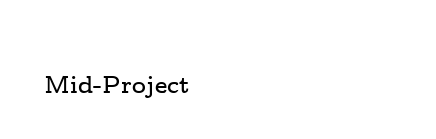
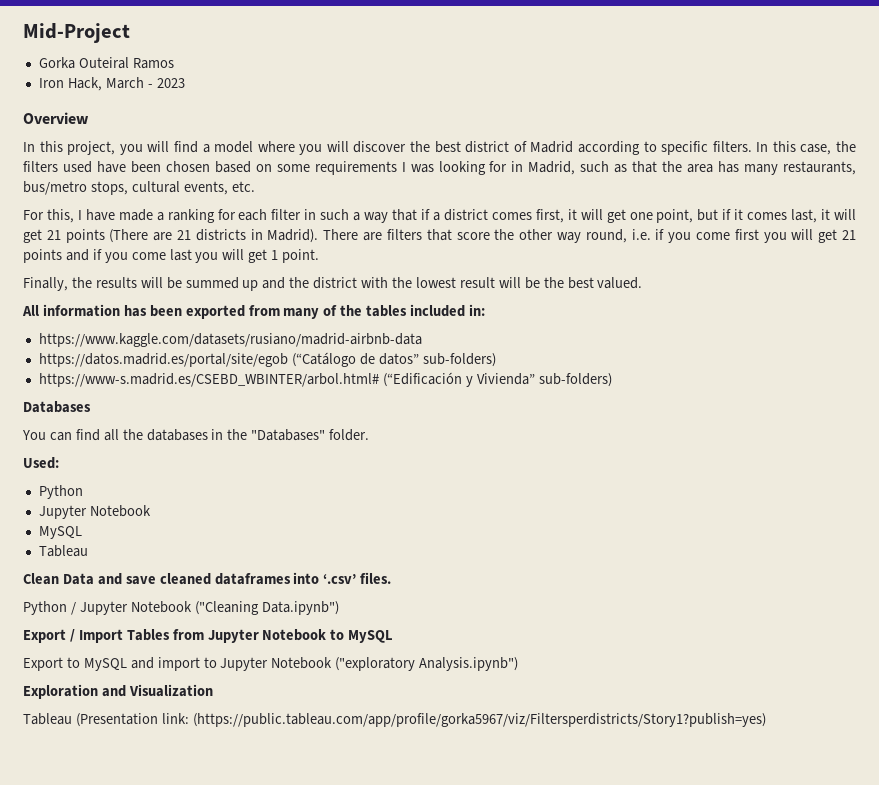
(190, 86) none -> [38,57,174,69] [38,77,185,91] [23,112,89,124] [23,141,857,155] [23,161,857,175] [23,181,255,195] [23,209,856,223] [23,229,856,243] [23,249,320,263] [23,277,643,291] [22,304,486,319] [38,333,422,347] [38,352,496,367] [38,372,612,387] [23,401,91,413] [22,429,370,441] [23,457,59,469] [38,485,83,499] [38,505,151,519] [38,526,82,539] [38,545,88,557] [23,572,392,585] [23,601,339,615] [23,629,394,643] [23,657,519,671] [23,684,213,699] [23,713,766,727] // Gorka Outeiral Ramos // Iron Hack, March - 2023 // Overview // In this project, you will find a model where you will discover the best district of Madrid according to specific filters. In this case, the filters used have been chosen based on some requirements I was looking for in Madrid, such as that the area has many restaurants, bus/metro stops, cultural events, etc. // For this, I have made a ranking for each filter in such a way that if a district comes first, it will get one point, but if it comes last, it will get 21 points (There are 21 districts in Madrid). There are filters that score the other way round, i.e. if you come first you will get 21 points and if you come last you will get 1 point. // Finally, the results will be summed up and the district with the lowest result will be the best valued. // All information has been exported from many of the tables included in: // https://www.kaggle.com/datasets/rusiano/madrid-airbnb-data // https://datos.madrid.es/portal/site/egob (“Catálogo de datos” sub-folders) // https://www-s.madrid.es/CSEBD_WBINTER/arbol.html# (“Edificación y Vivienda” sub-folders) // Databases // You can find all the databases in the "Databases" folder. // Used: // Python // Jupyter Notebook // MySQL // Tableau // Clean Data and save cleaned dataframes into ‘.csv’ files. // Python / Jupyter Notebook ("Cleaning Data.ipynb") // Export / Import Tables from Jupyter Notebook to MySQL // Export to MySQL and import to Jupyter Notebook ("exploratory Analysis.ipynb") // Exploration and Visualization // Tableau (Presentation link: (https://public.tableau.com/app/profile/gorka5967/viz/Filtersperdistricts/Story1?publish=yes)

